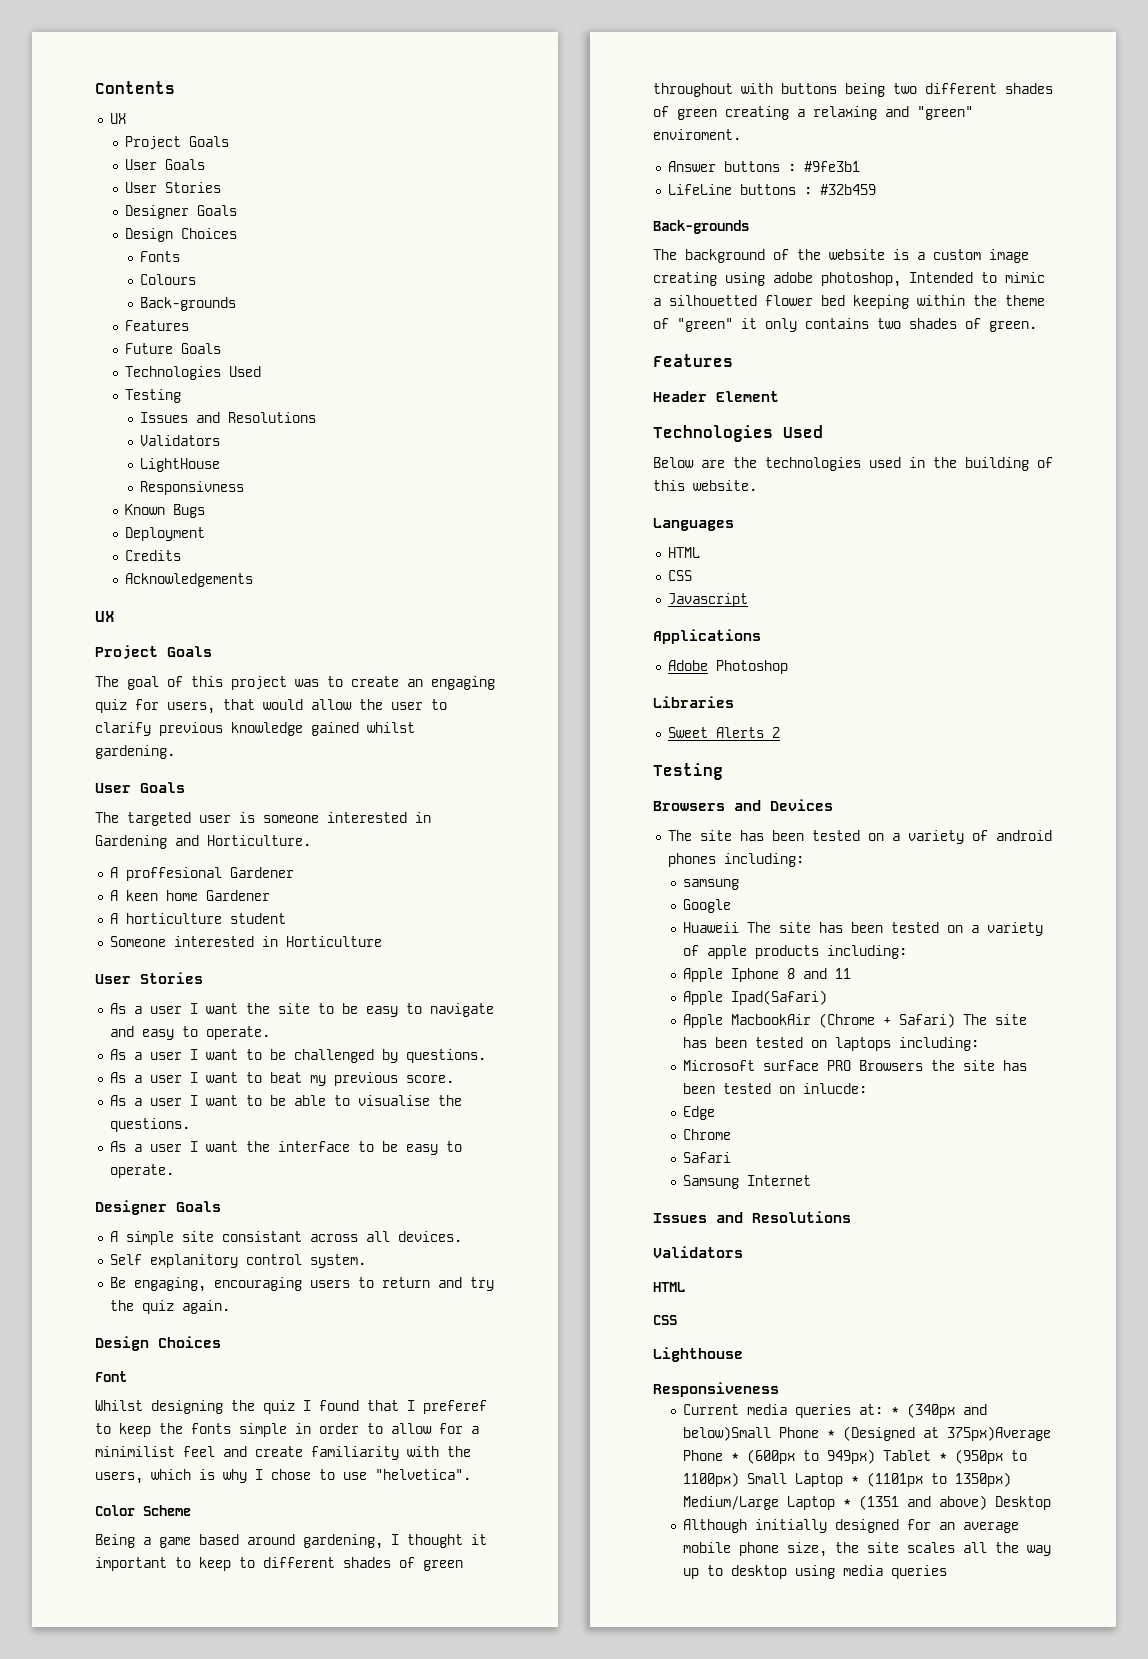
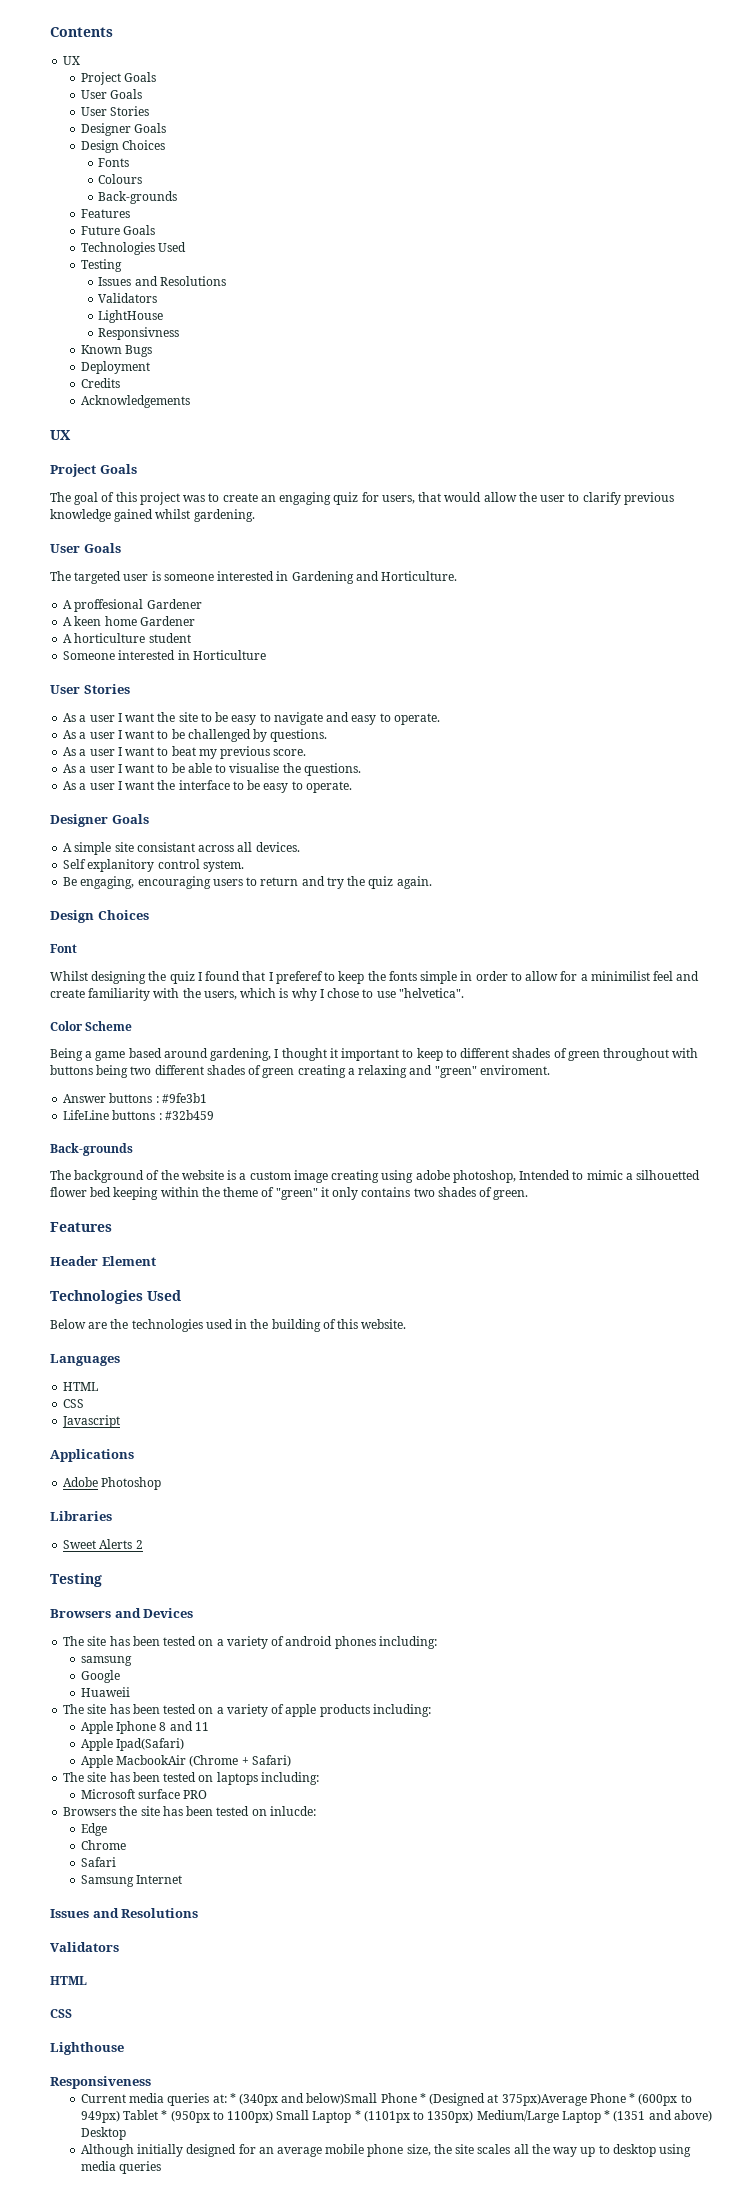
(740, 927) none -> (130, 1692) //
(956, 1020) none -> (291, 1761) //
(852, 1065) none -> (208, 1794) //

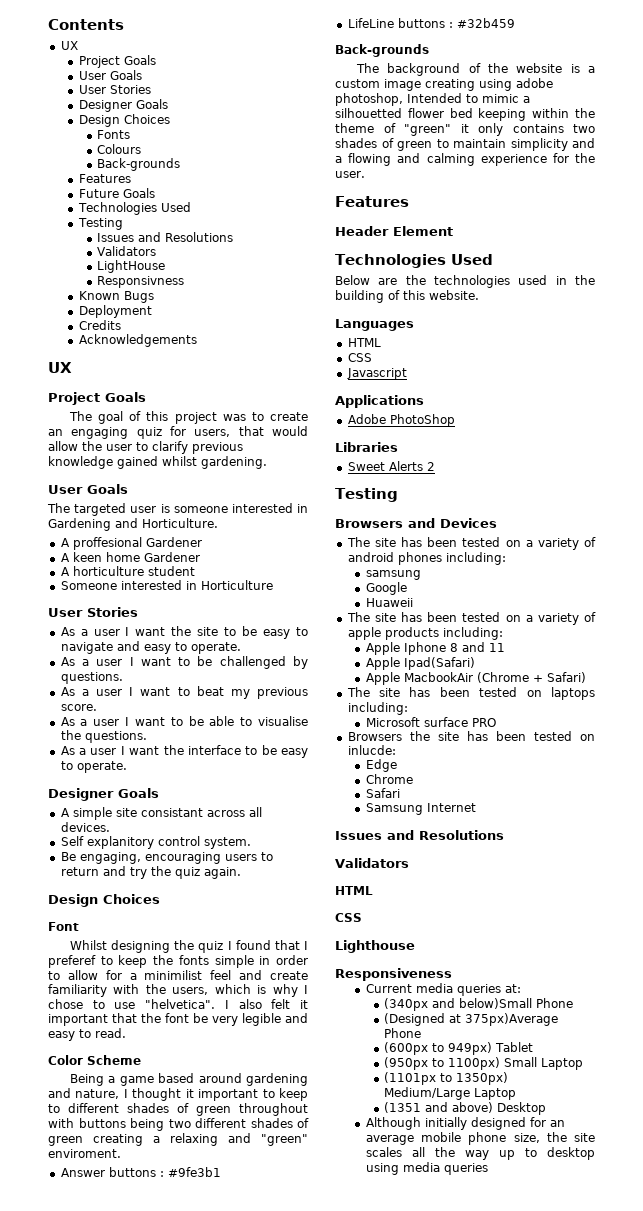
(464, 993) none -> [224,999,308,1009] [48,1013,308,1026] [48,1028,126,1041] I also felt it important that the font be very legible and easy to read.
[210,1048,272,1061] gardening, -> [246,1073,308,1086] [48,1088,120,1099] gardening and nature,
[493,1190,529,1200] green. -> [397,138,595,151] [335,153,595,166] [335,171,365,178] green to maintain simplicity and a flowing and calming experience for the user.
[101,1477,162,1490] Photoshop -> [389,414,455,427] PhotoShop
[229,2093,236,2103] * -> (521, 988) //
[419,2093,426,2103] * -> (573, 1003) //
[629,2093,636,2103] * -> (421, 1033) //
[161,2110,168,2120] * -> (533, 1047) //
[354,2110,361,2120] * -> (583, 1064) //
[604,2110,611,2120] * -> (516, 1094) //

